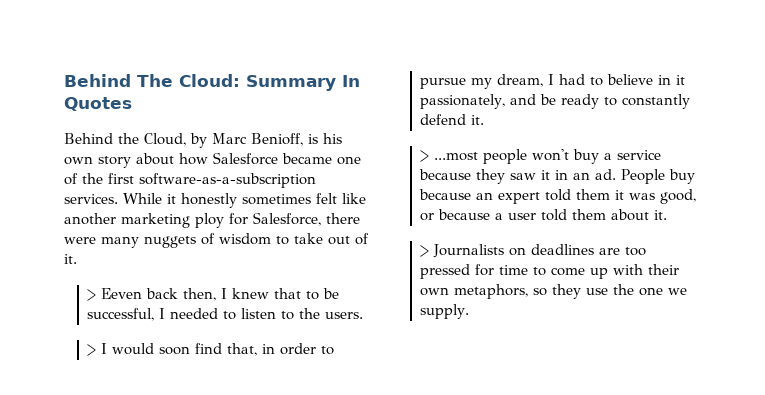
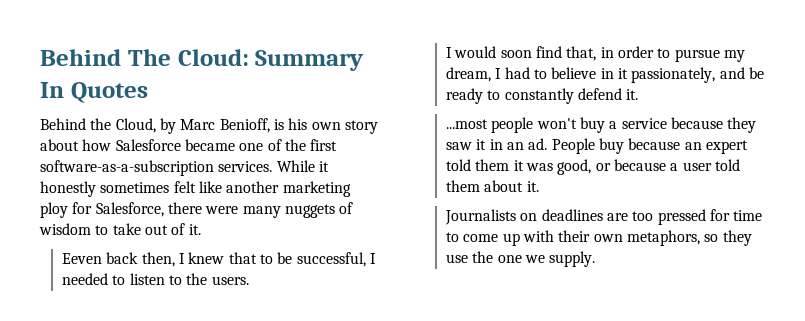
[87,289,97,301] > -> (201, 229) none
[87,344,97,356] > -> (249, 280) none
[420,150,430,162] > -> (639, 94) none
[420,245,430,257] > -> (539, 186) none

